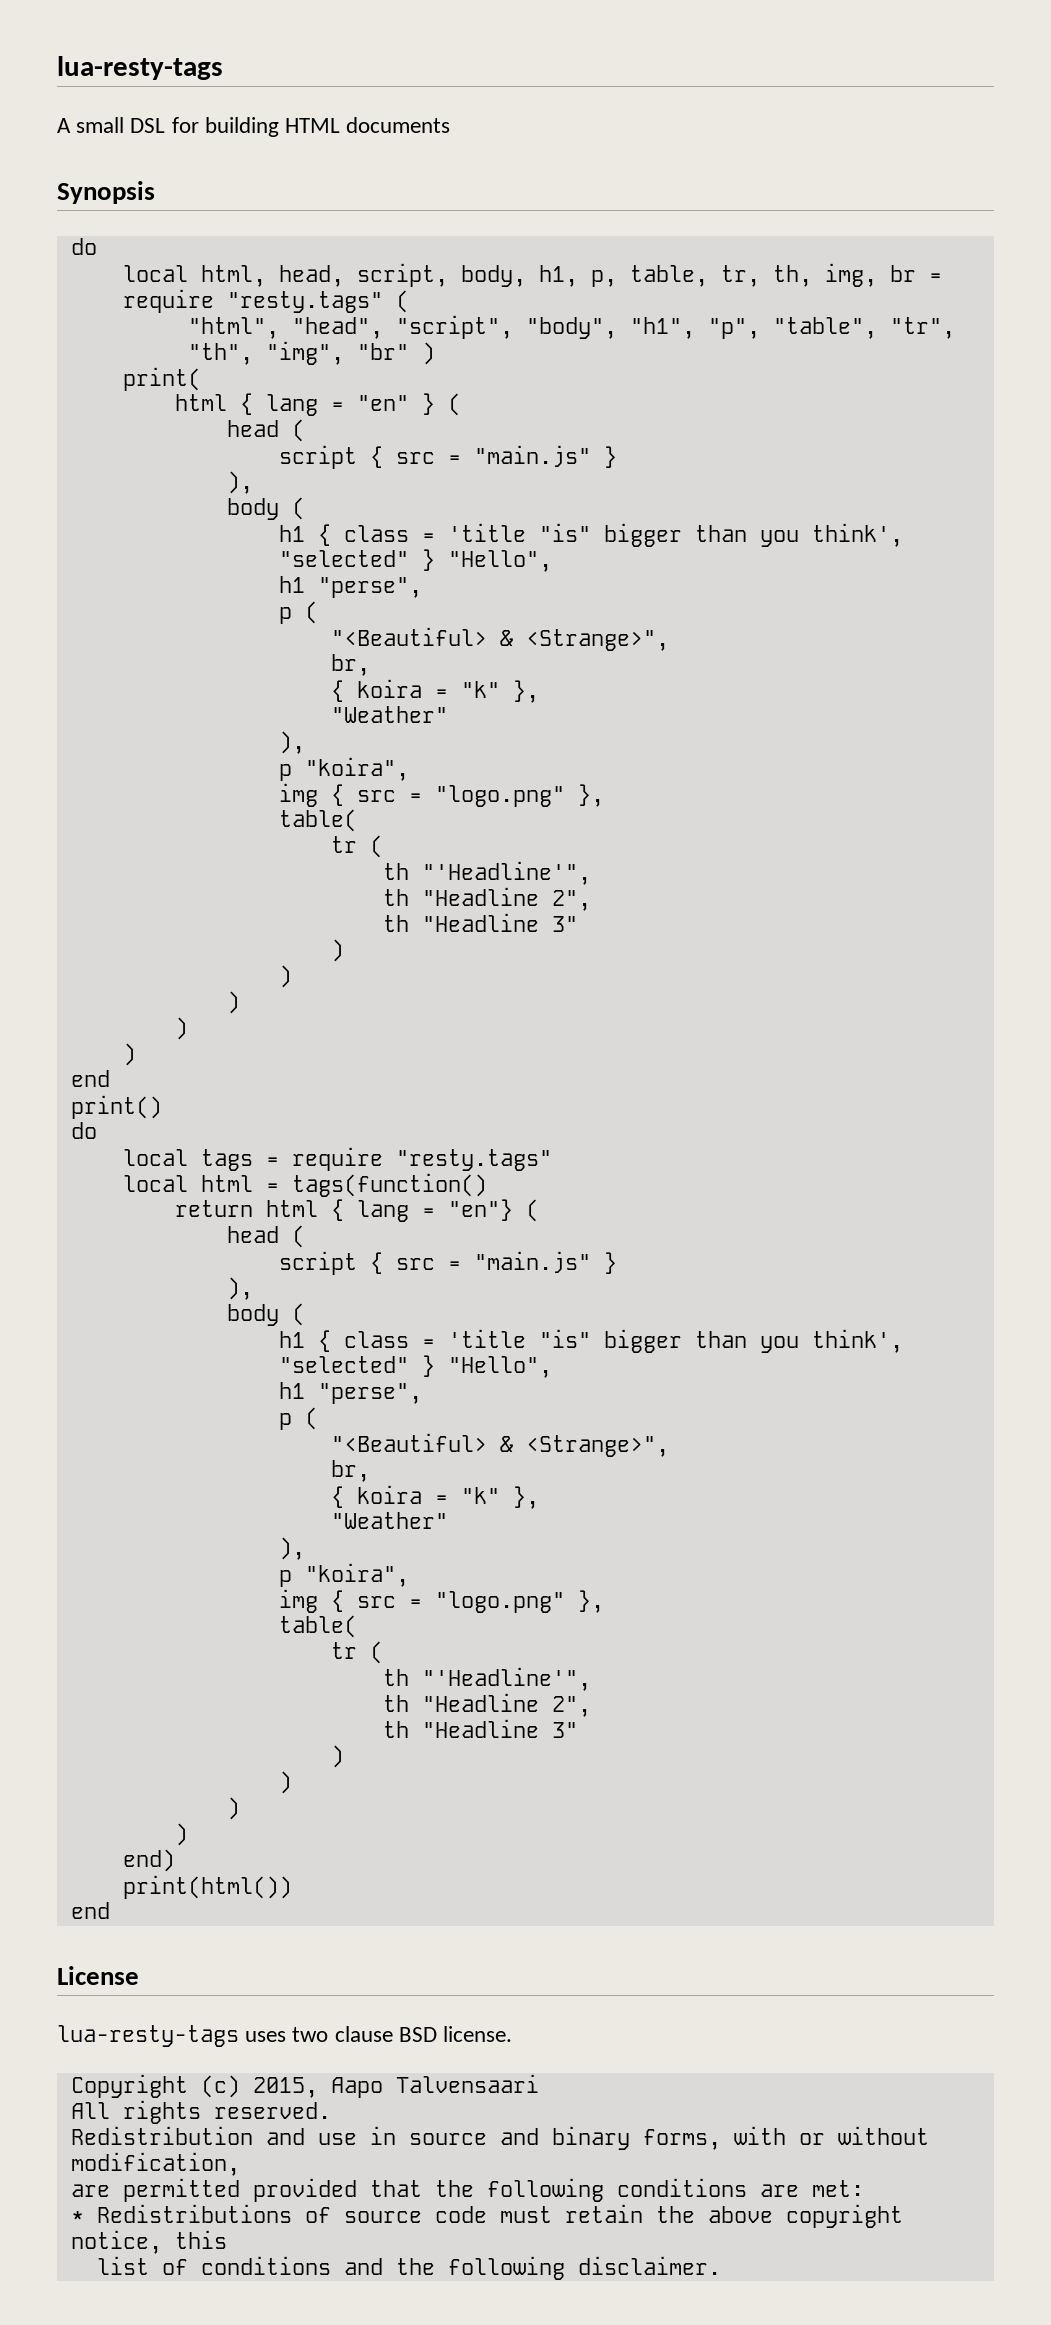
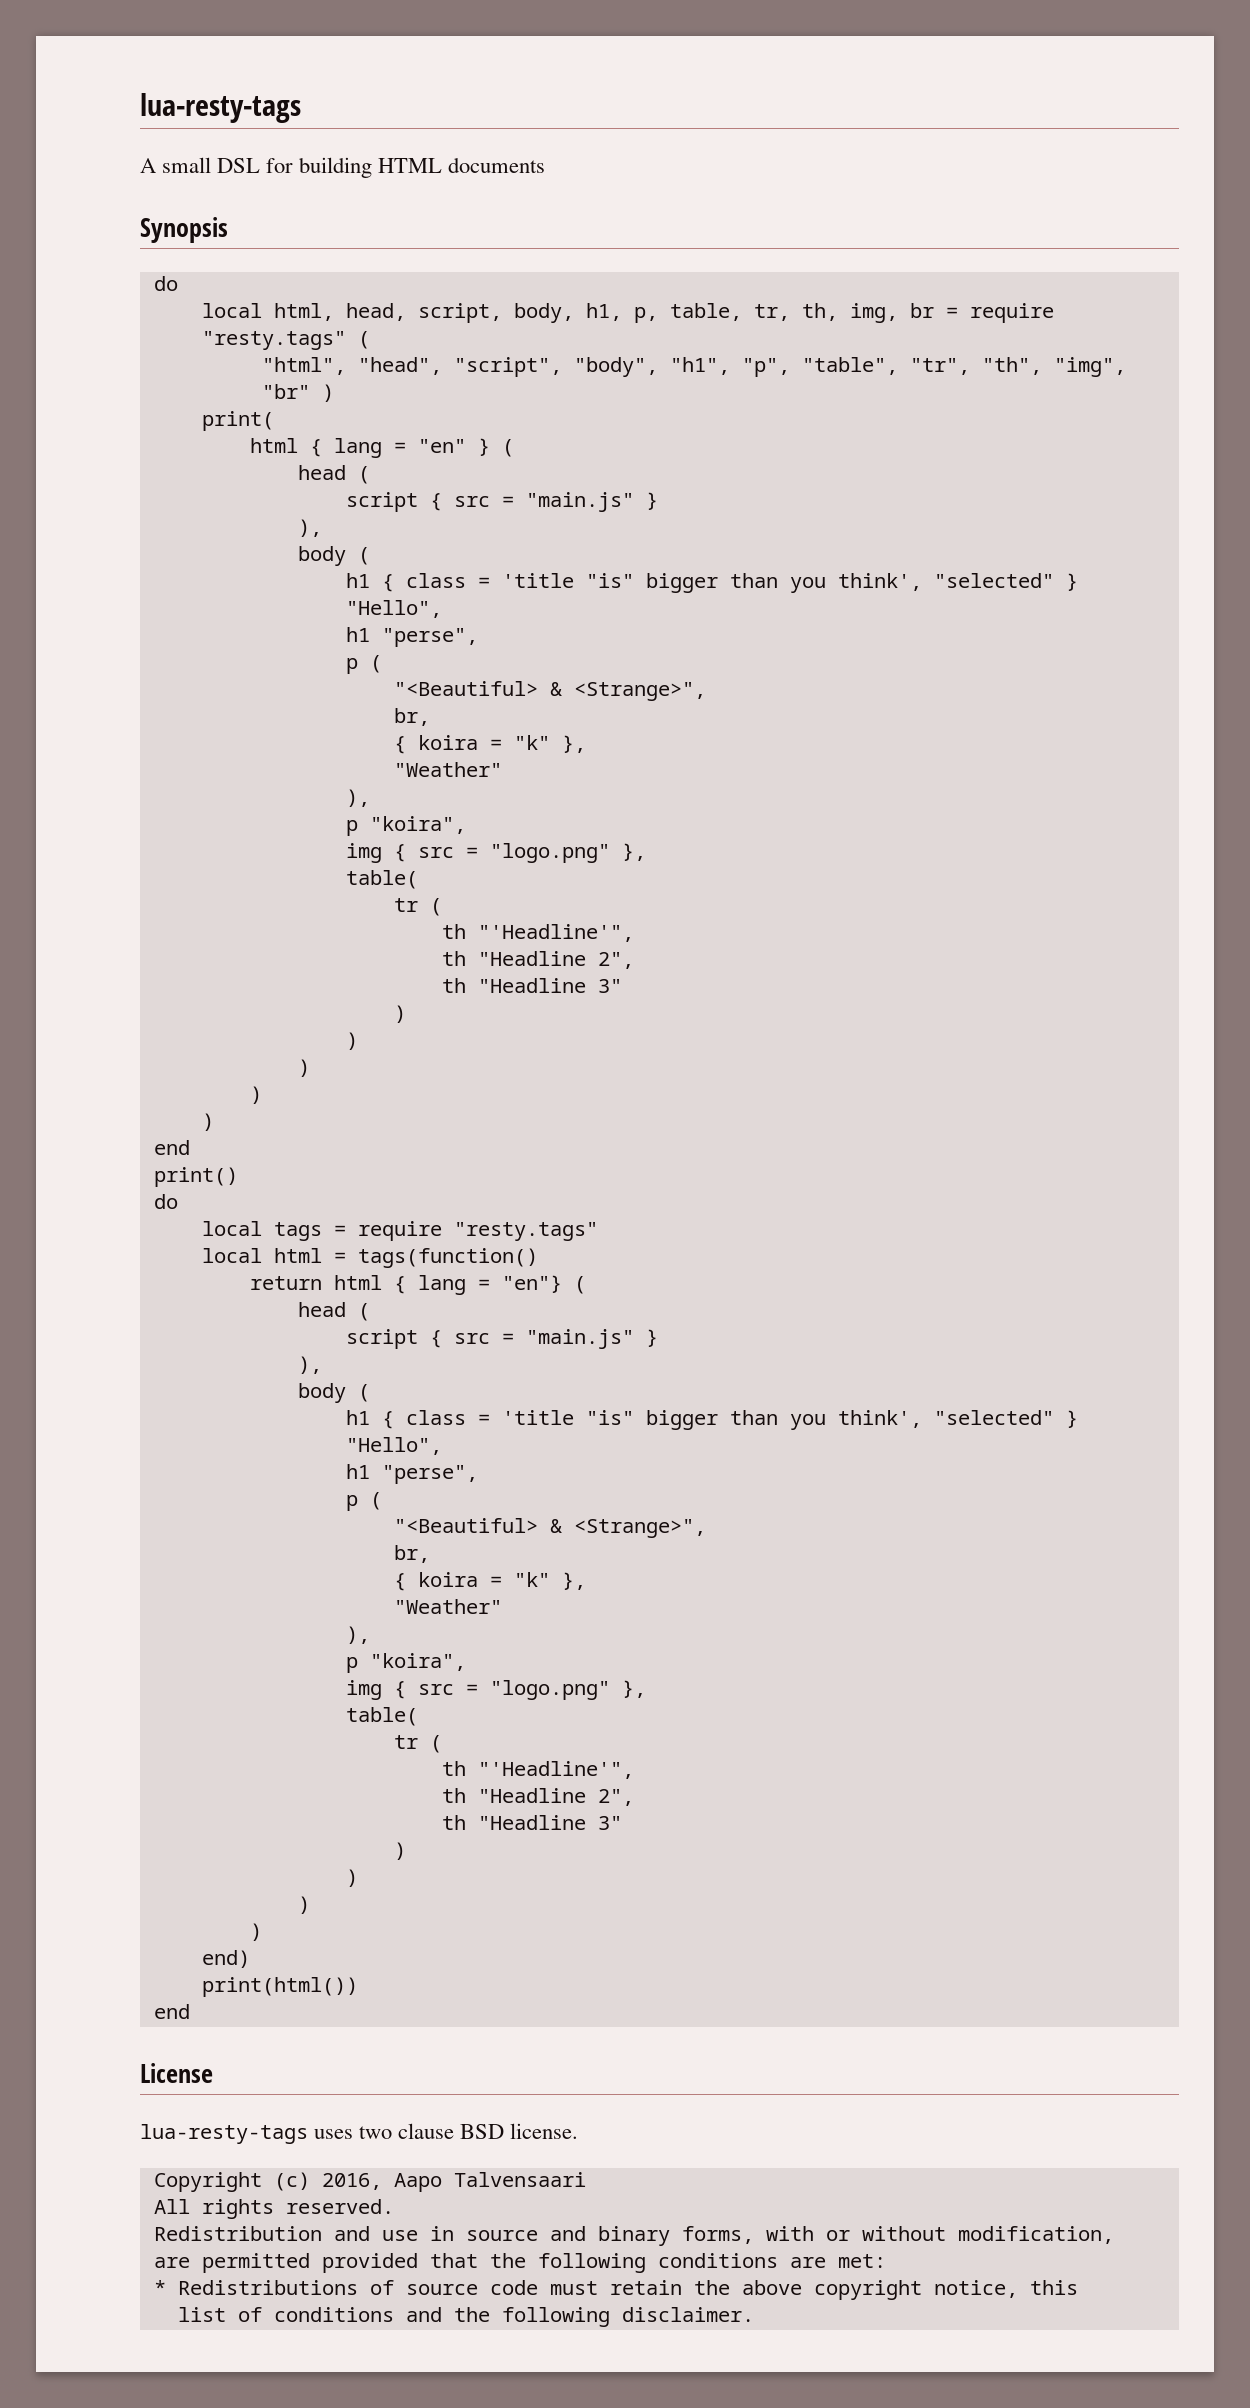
[252,2077,318,2098] 2015, -> [321,2173,382,2190] 2016,

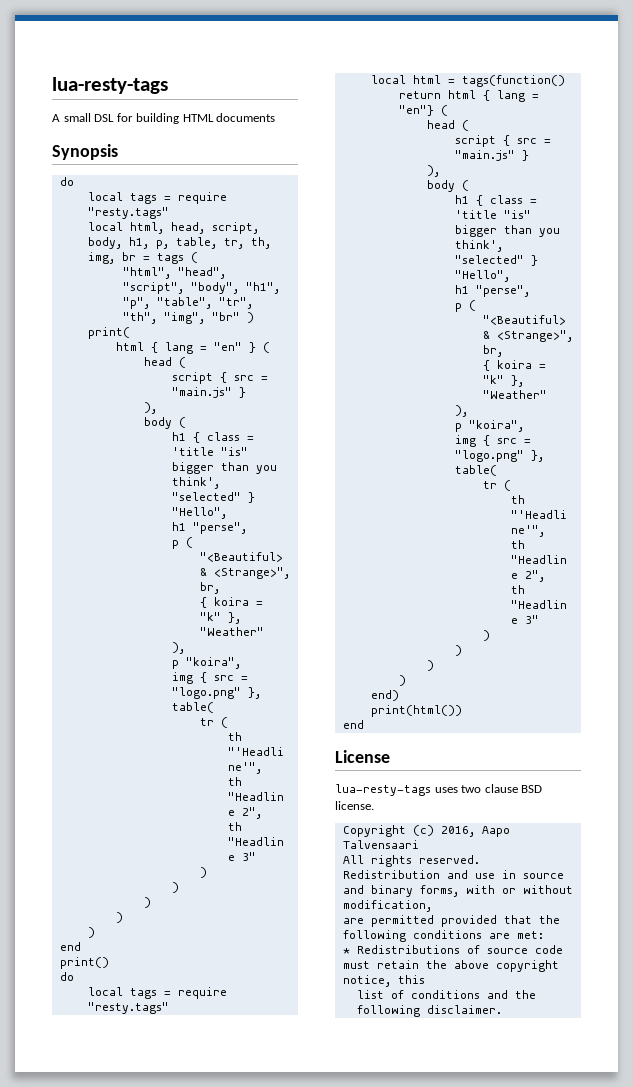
(178, 283) none -> [87,192,227,204] [87,207,169,219] // local tags = require "resty.tags"
[969,303,1054,323] [201,331,346,350] require "resty.tags" -> [156,253,184,264] tags

